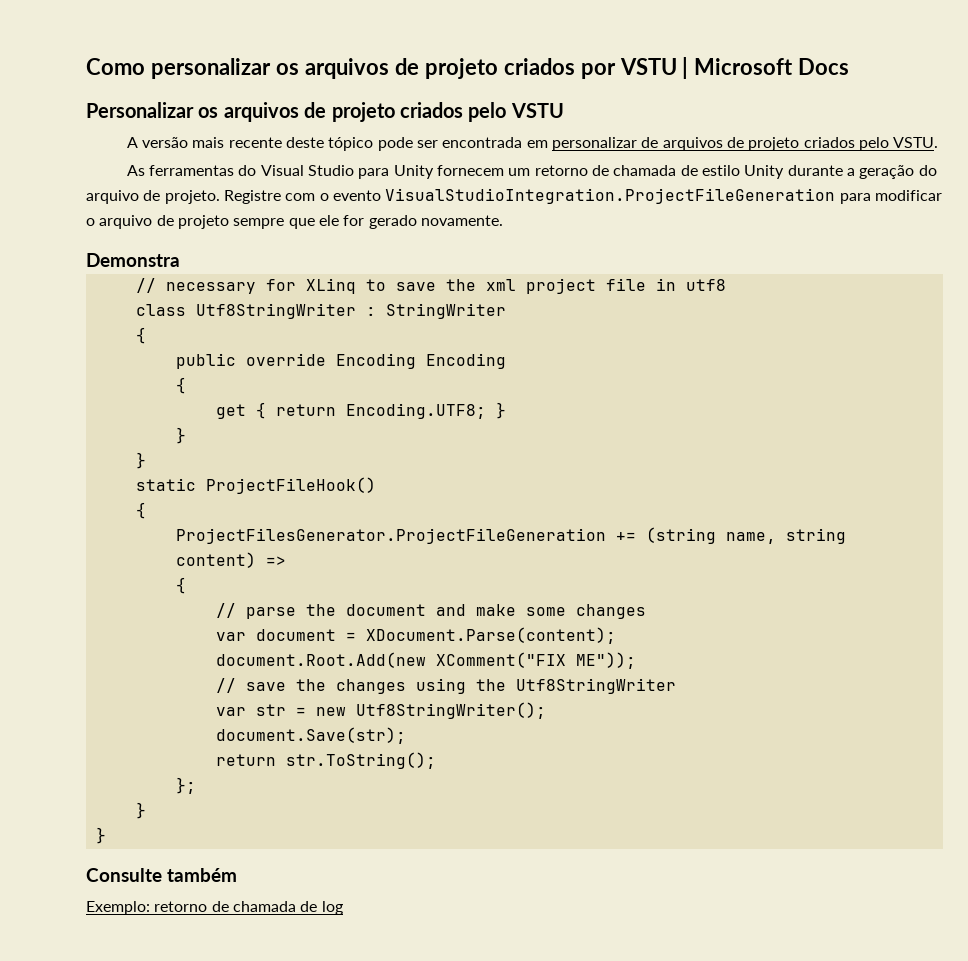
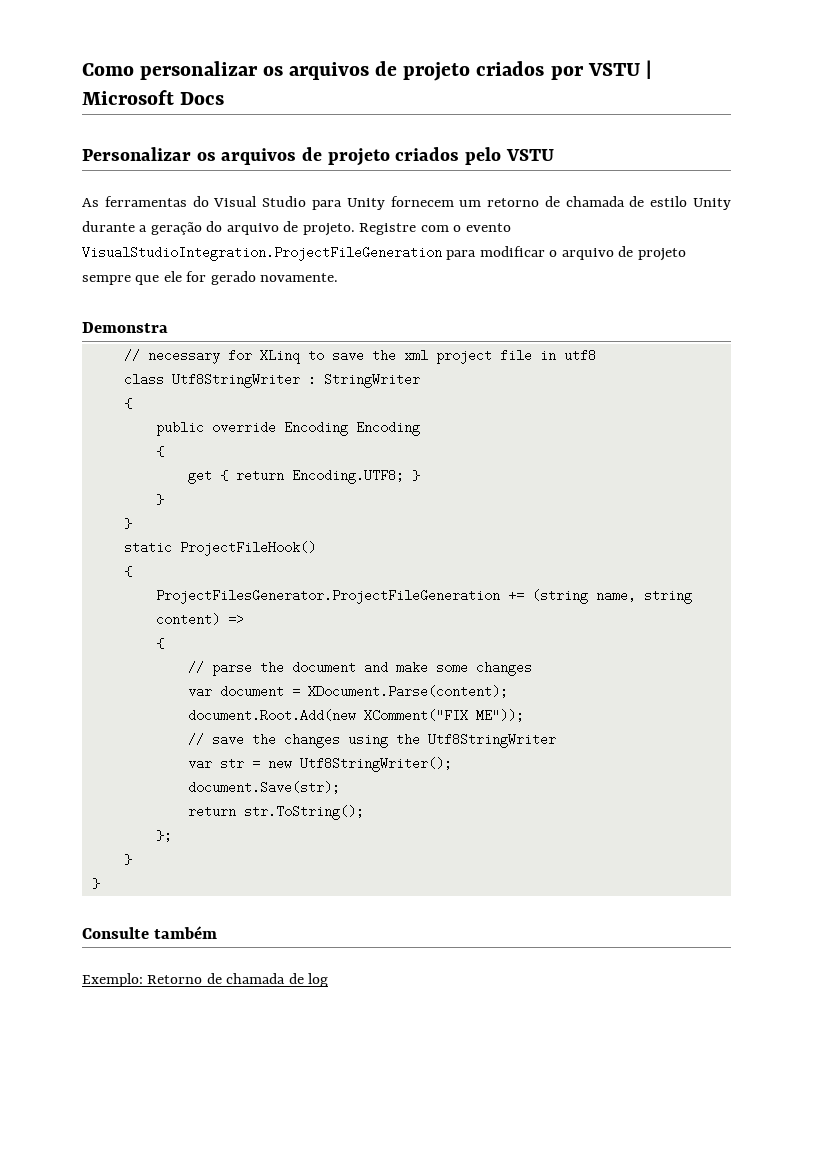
[126,137,939,151] // A versão mais recente deste tópico pode ser encontrada em personalizar de arquivos de projeto criados pelo VSTU. -> (554, 155) none
[154,901,208,912] retorno -> [147,975,203,984] Retorno

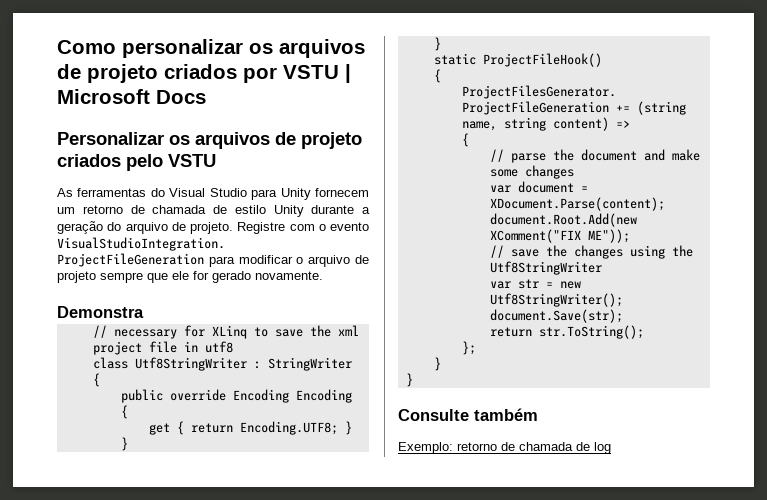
[147,975,203,984] Retorno -> [457,442,497,451] retorno

